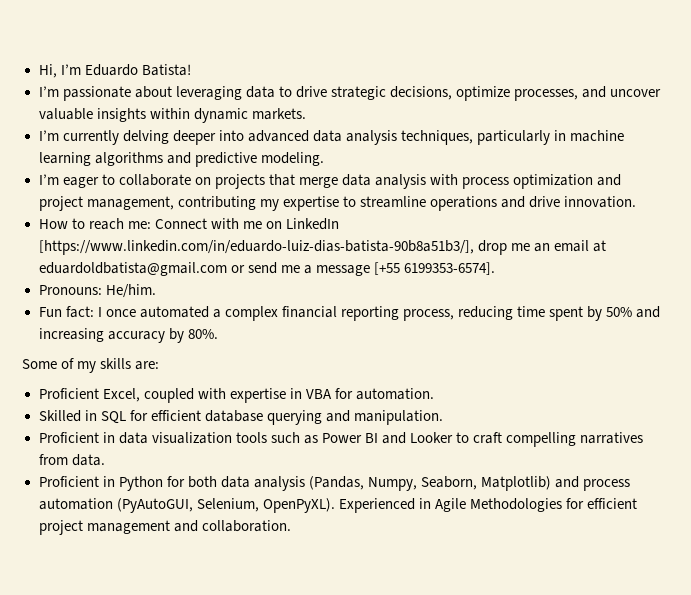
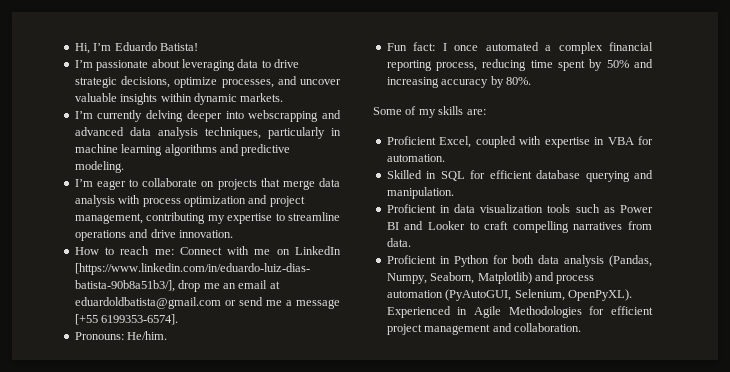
(244, 135) none -> [248,110,341,122] webscrapping and

